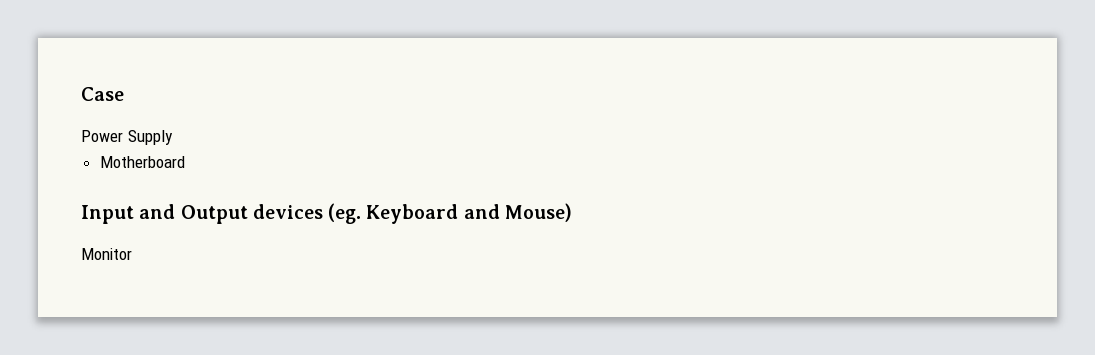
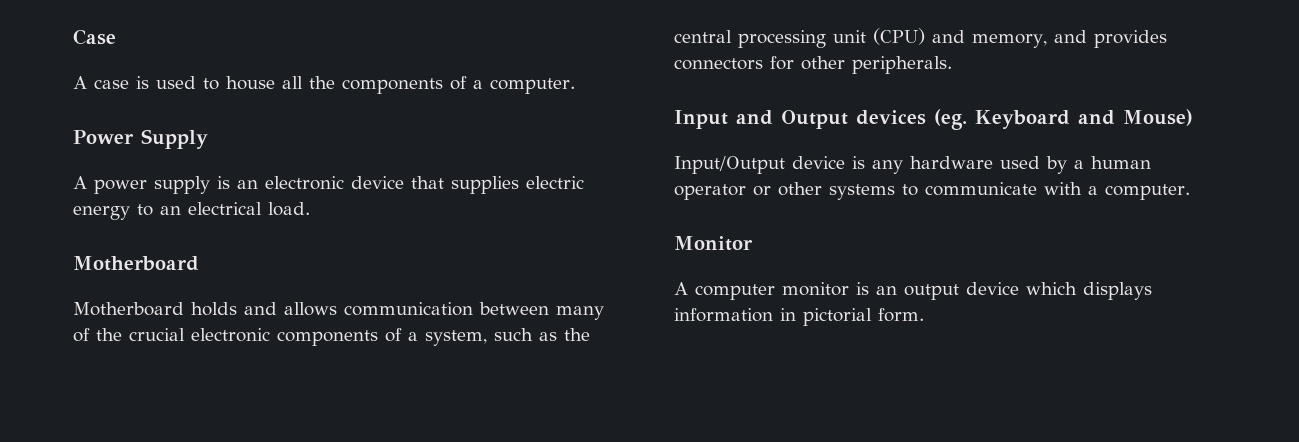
[81,130,173,145] [99,156,185,168] Power Supply // Motherboard -> [73,76,575,94] [73,129,208,149] [73,176,584,194] [73,202,310,220] [73,256,199,271] [73,302,604,320] [73,328,590,346] [674,28,1167,48] [674,56,952,74] A case is used to house all the components of a computer. // Power Supply // A power supply is an electronic device that supplies electric energy to an electrical load. // Motherboard // Motherboard holds and allows communication between many of the crucial electronic components of a system, such as the central processing unit (CPU) and memory, and provides connectors for other peripherals.
[81,248,132,260] Monitor -> [674,156,1151,174] [674,182,1190,200] [674,236,753,251] [674,282,1152,300] [674,308,924,326] Input/Output device is any hardware used by a human operator or other systems to communicate with a computer. // Monitor // A computer monitor is an output device which displays information in pictorial form.

